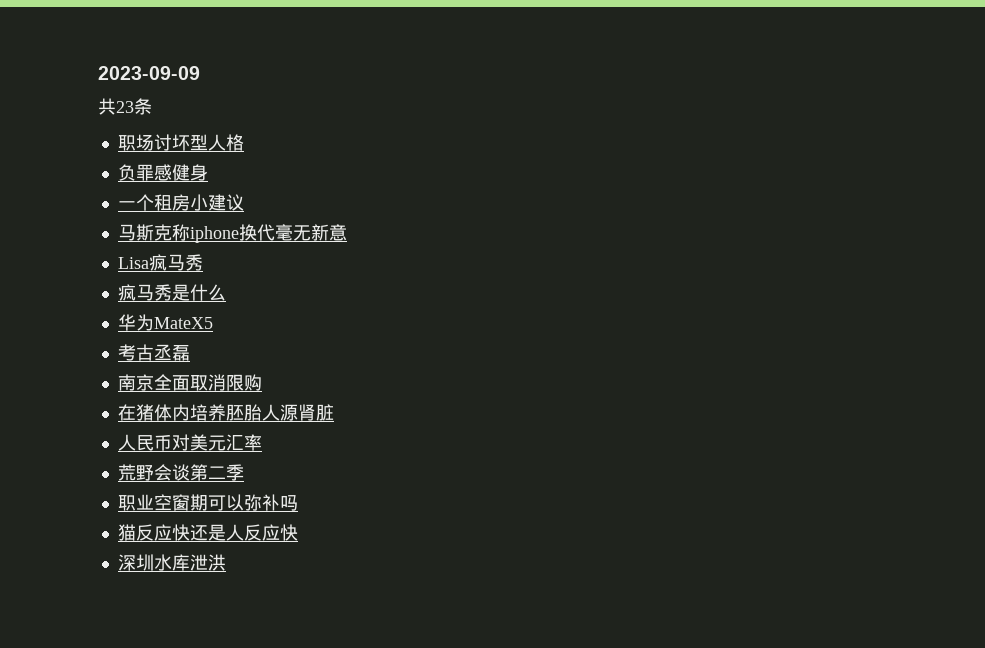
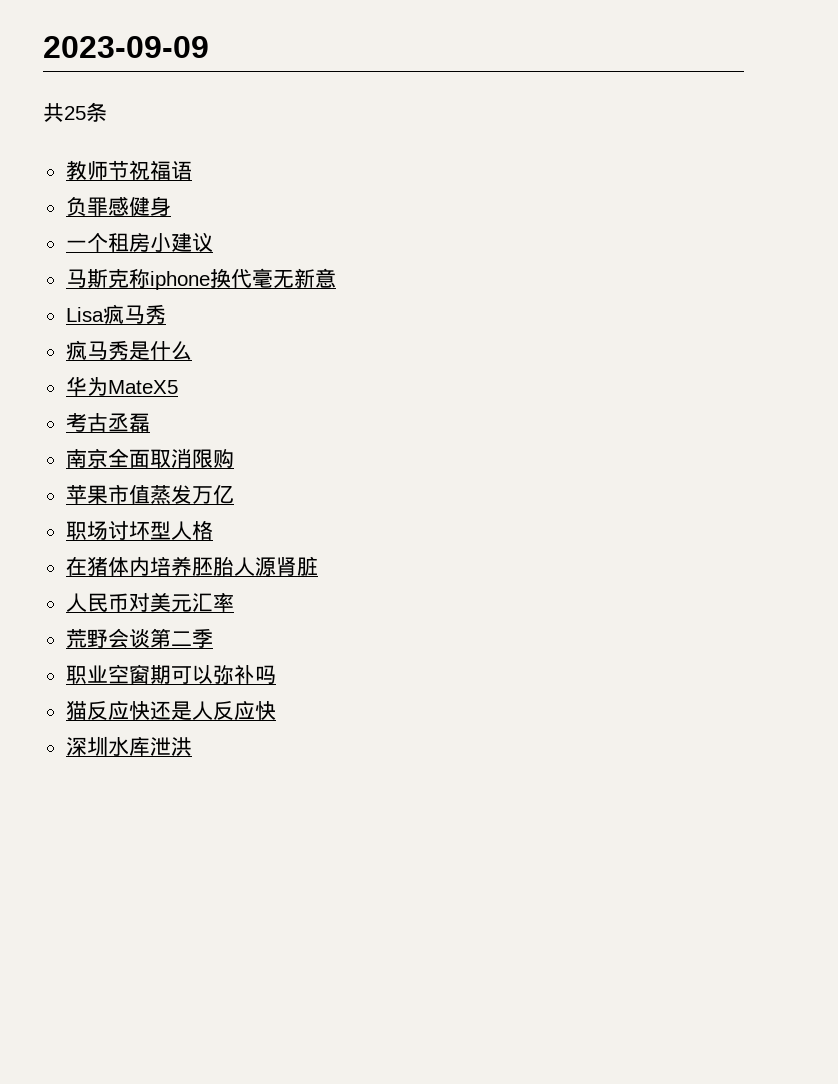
[116,101,134,113] 23 -> [64,106,86,120] 25
[117,134,244,151] 职场讨坏型人格 -> [65,160,192,180] 教师节祝福语
(262, 382) none -> [65,484,234,504] [65,520,213,540] // 苹果市值蒸发万亿 // 职场讨坏型人格

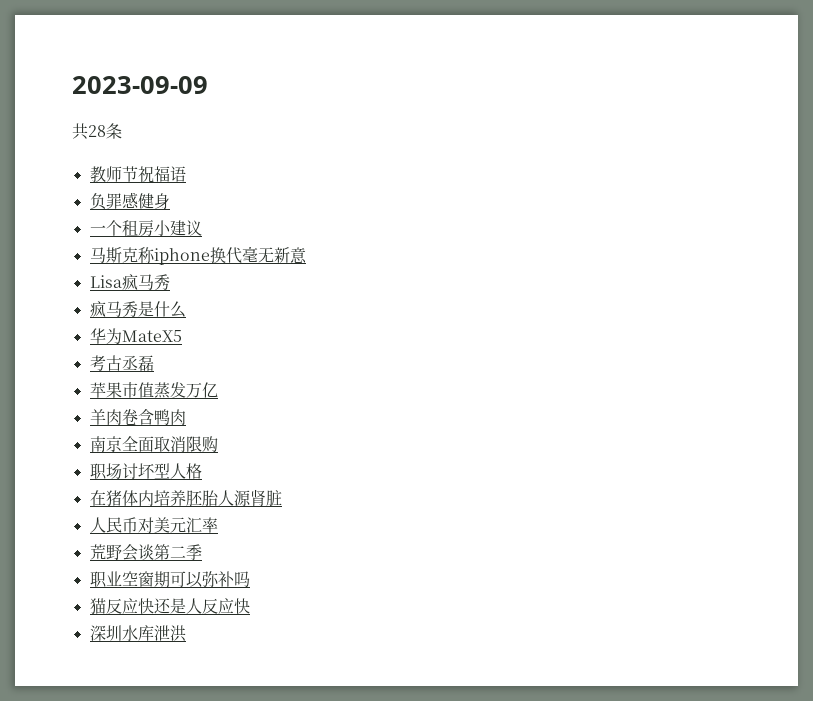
[64,106,86,120] 25 -> [88,125,106,137] 28
(150, 422) none -> [89,382,218,399] [89,409,186,425] // 苹果市值蒸发万亿 // 羊肉卷含鸭肉
[65,484,234,504] // 苹果市值蒸发万亿 -> (218, 444) none

